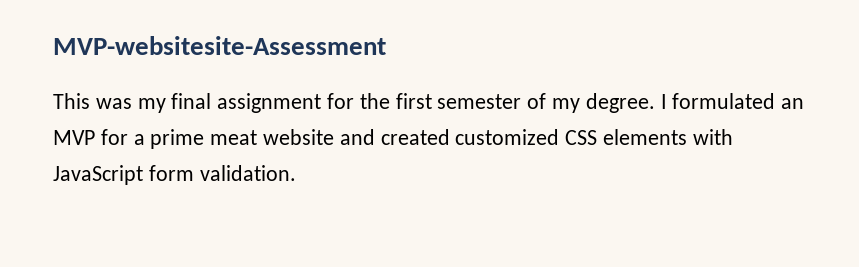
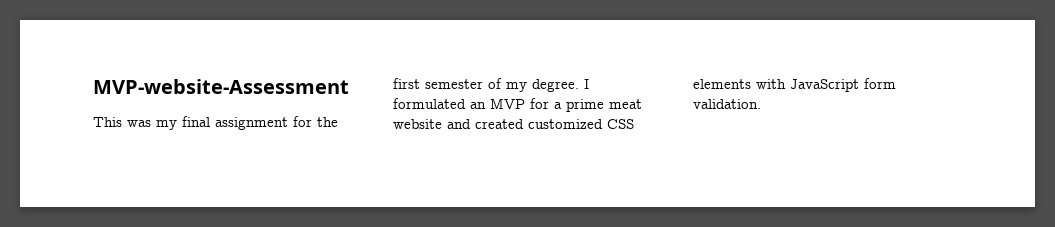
[53,36,386,55] MVP-websitesite-Assessment -> [93,79,349,94] MVP-website-Assessment

